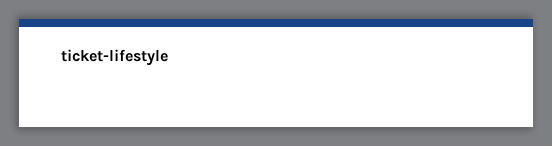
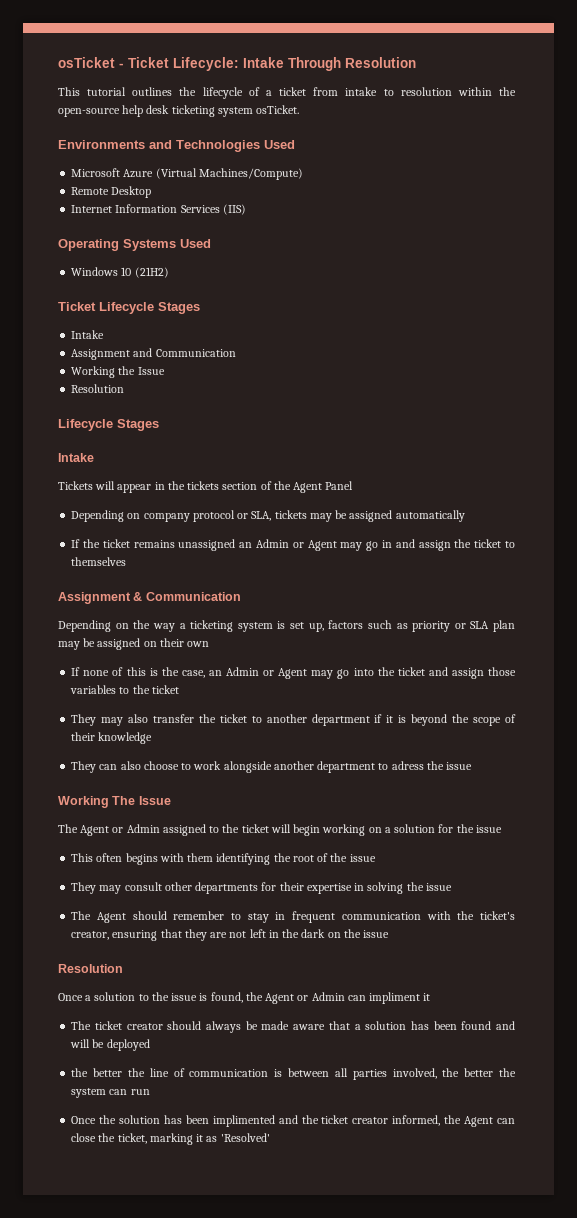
[61,49,168,66] ticket-lifestyle -> [58,57,416,71] [58,87,516,99] [58,105,300,117] [58,140,295,152] [71,168,303,180] [71,186,152,198] [71,204,246,215] [58,239,211,251] [71,267,169,278] [58,302,200,314] [71,330,105,339] [71,348,236,360] [71,366,165,378] [71,384,125,393] [58,419,159,431] [58,453,94,462] [58,481,354,493] [71,510,465,522] [71,539,516,551] [71,557,127,566] [58,592,241,604] [58,620,515,632] [58,638,210,650] [71,667,517,679] [70,685,179,694] [71,714,516,726] [71,732,153,744] [71,761,473,773] [58,796,171,808] [58,824,502,836] [71,853,376,865] [71,882,452,894] [71,911,515,923] [71,929,390,941] [58,964,123,973] [58,992,431,1004] [71,1021,515,1033] [70,1039,150,1051] [71,1068,517,1080] [71,1088,150,1098] [71,1115,515,1127] [71,1133,270,1145] osTicket - Ticket Lifecycle: Intake Through Resolution // This tutorial outlines the lifecycle of a ticket from intake to resolution within the open-source help desk ticketing system osTicket. // Environments and Technologies Used // Microsoft Azure (Virtual Machines/Compute) // Remote Desktop // Internet Information Services (IIS) // Operating Systems Used // Windows 10 (21H2) // Ticket Lifecycle Stages // Intake // Assignment and Communication // Working the Issue // Resolution // Lifecycle Stages // Intake // Tickets will appear in the tickets section of the Agent Panel // Depending on company protocol or SLA, tickets may be assigned automatically // If the ticket remains unassigned an Admin or Agent may go in and assign the ticket to themselves // Assignment & Communication // Depending on the way a ticketing system is set up, factors such as priority or SLA plan may be assigned on their own // If none of this is the case, an Admin or Agent may go into the ticket and assign those variables to the ticket // They may also transfer the ticket to another department if it is beyond the scope of their knowledge // They can also choose to work alongside another department to adress the issue // Working The Issue // The Agent or Admin assigned to the ticket will begin working on a solution for the issue // This often begins with them identifying the root of the issue // They may consult other departments for their expertise in solving the issue // The Agent should remember to stay in frequent communication with the ticket's creator, ensuring that they are not left in the dark on the issue // Resolution // Once a solution to the issue is found, the Agent or Admin can impliment it // The ticket creator should always be made aware that a solution has been found and will be deployed // the better the line of communication is between all parties involved, the better the system can run // Once the solution has been implimented and the ticket creator informed, the Agent can close the ticket, marking it as 'Resolved'

